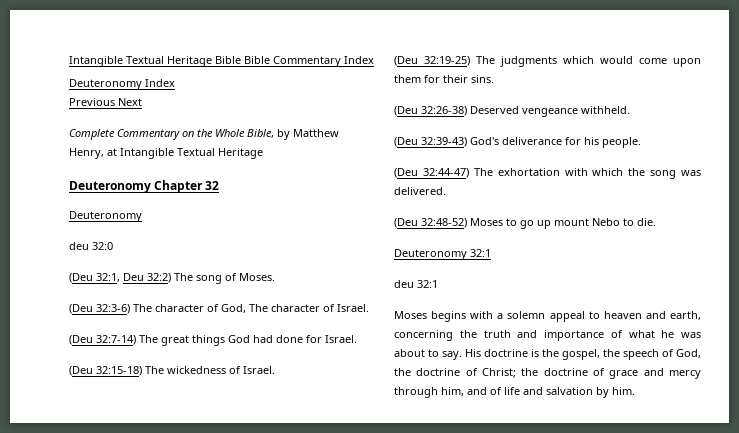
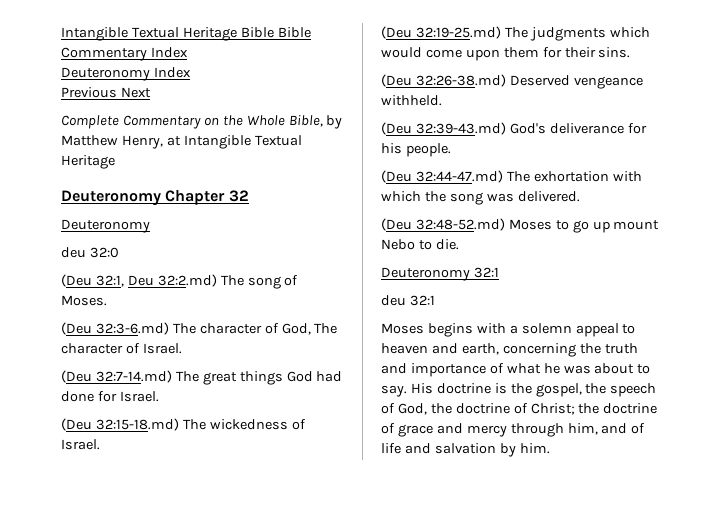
[147,273,171,283] 32:2) -> [157,274,217,287] 32:2.md)
[96,304,130,314] 32:3-6) -> [95,322,169,335] 32:3-6.md)
[96,335,136,345] 32:7-14) -> [95,370,172,383] 32:7-14.md)
[96,366,142,376] 32:15-18) -> [95,418,179,431] 32:15-18.md)
[424,56,470,66] 32:19-25) -> [415,26,501,39] 32:19-25.md)
[421,106,467,116] 32:26-38) -> [415,74,506,87] 32:26-38.md)
[421,137,467,147] 32:39-43) -> [415,122,506,135] 32:39-43.md)
[422,168,469,178] 32:44-47) -> [415,170,503,183] 32:44-47.md)
[421,218,467,228] 32:48-52) -> [415,218,505,231] 32:48-52.md)

